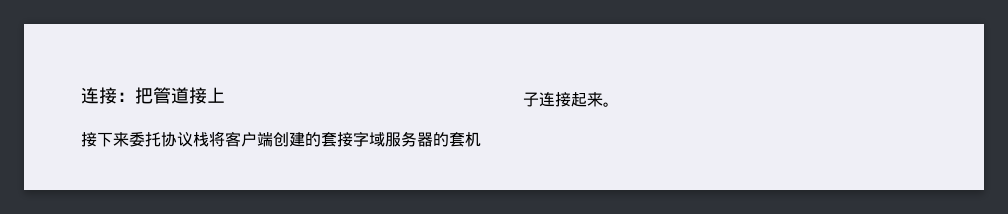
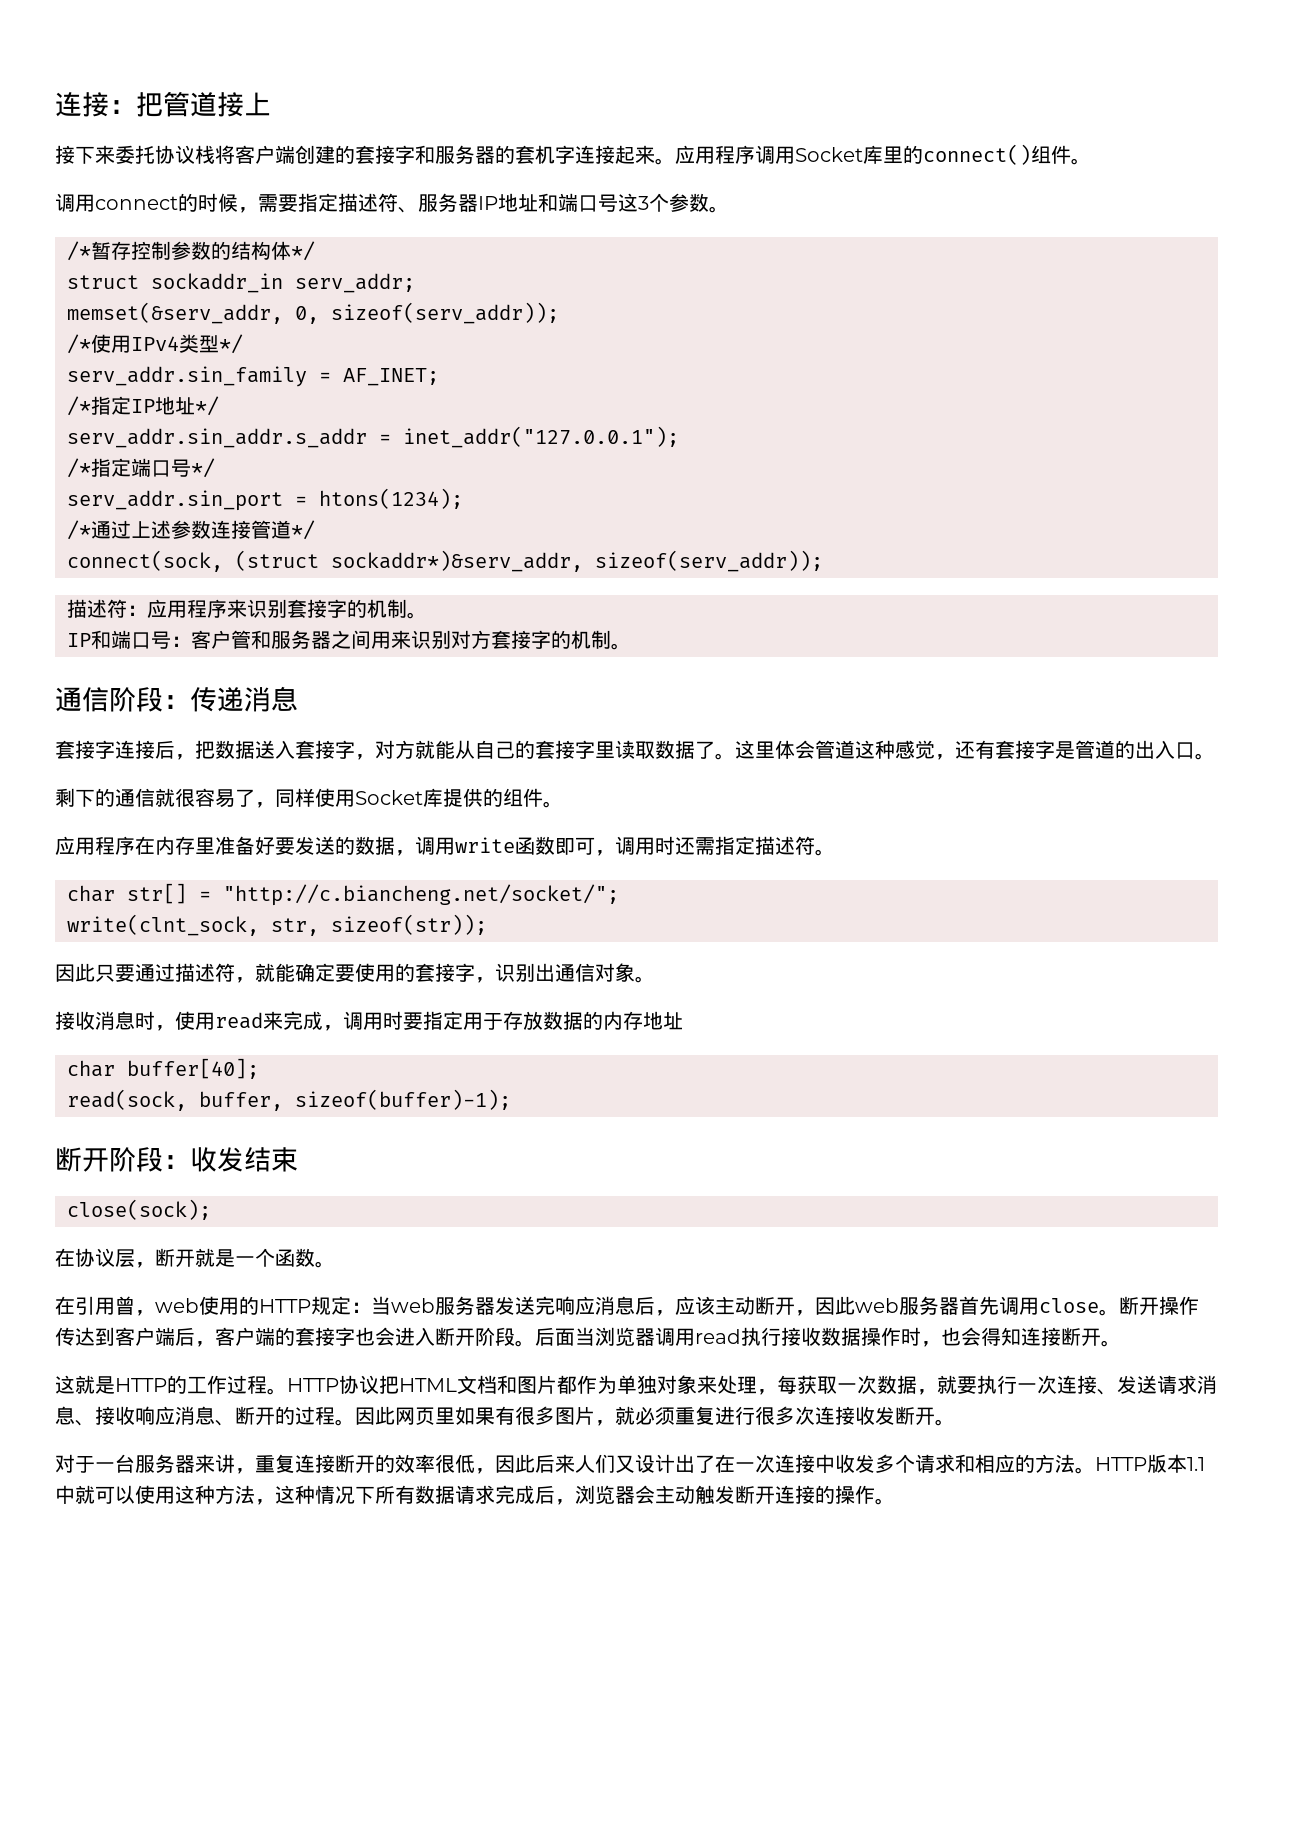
[369,132,385,147] 域 -> [415,145,435,164] 和
[523,92,539,107] 子 -> [555,145,575,164] 字
(619, 104) none -> [675,144,1091,165] [55,193,729,213] [67,241,315,261] [67,273,415,293] [67,302,559,324] [67,334,243,354] [67,366,439,387] [67,396,219,416] [67,426,679,448] [67,458,215,478] [67,488,463,511] [67,520,315,540] [67,550,823,572] [67,599,427,619] [67,630,631,650] [55,686,298,712] [55,740,1215,760] [55,788,563,808] [55,836,835,856] [67,883,619,906] [67,914,487,936] [55,963,655,983] [55,1011,683,1031] [67,1058,259,1079] [67,1089,511,1111] [55,1147,298,1172] [67,1199,211,1220] [55,1248,335,1268] [55,1296,1199,1316] [55,1327,1121,1347] [55,1375,1217,1395] [55,1406,955,1426] [55,1454,1205,1474] [55,1485,895,1505] 应用程序调用Socket库里的connect()组件。 // 调用connect的时候，需要指定描述符、服务器IP地址和端口号这3个参数。 // /*暂存控制参数的结构体*/ // struct sockaddr_in serv_addr; // memset(&serv_addr, 0, sizeof(serv_addr)); // /*使用IPv4类型*/ // serv_addr.sin_family = AF_INET; // /*指定IP地址*/ // serv_addr.sin_addr.s_addr = inet_addr("127.0.0.1"); // /*指定端口号*/ // serv_addr.sin_port = htons(1234); // /*通过上述参数连接管道*/ // connect(sock, (struct sockaddr*)&serv_addr, sizeof(serv_addr)); // 描述符：应用程序来识别套接字的机制。 // IP和端口号：客户管和服务器之间用来识别对方套接字的机制。 // 通信阶段：传递消息 // 套接字连接后，把数据送入套接字，对方就能从自己的套接字里读取数据了。这里体会管道这种感觉，还有套接字是管道的出入口。 // 剩下的通信就很容易了，同样使用Socket库提供的组件。 // 应用程序在内存里准备好要发送的数据，调用write函数即可，调用时还需指定描述符。 // char str[] = "http://c.biancheng.net/socket/"; // write(clnt_sock, str, sizeof(str)); // 因此只要通过描述符，就能确定要使用的套接字，识别出通信对象。 // 接收消息时，使用read来完成，调用时要指定用于存放数据的内存地址 // char buffer[40]; // read(sock, buffer, sizeof(buffer)-1); // 断开阶段：收发结束 // close(sock); // 在协议层，断开就是一个函数。 // 在引用曾，web使用的HTTP规定：当web服务器发送完响应消息后，应该主动断开，因此web服务器首先调用close。断开操作传达到客户端后，客户端的套接字也会进入断开阶段。后面当浏览器调用read执行接收数据操作时，也会得知连接断开。 // 这就是HTTP的工作过程。HTTP协议把HTML文档和图片都作为单独对象来处理，每获取一次数据，就要执行一次连接、发送请求消息、接收响应消息、断开的过程。因此网页里如果有很多图片，就必须重复进行很多次连接收发断开。 // 对于一台服务器来讲，重复连接断开的效率很低，因此后来人们又设计出了在一次连接中收发多个请求和相应的方法。HTTP版本1.1中就可以使用这种方法，这种情况下所有数据请求完成后，浏览器会主动触发断开连接的操作。

